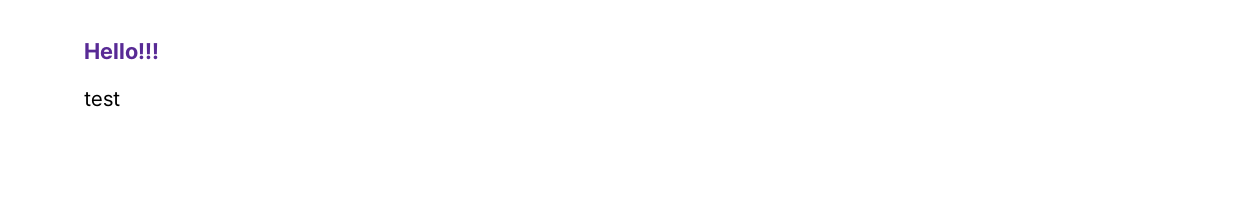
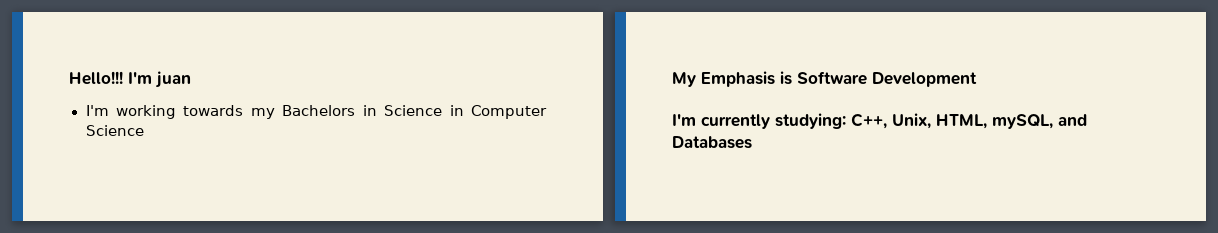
[84,92,120,107] // test -> [128,71,191,88] [85,105,547,119] [85,125,144,136] [672,71,977,87] [672,113,1087,129] [672,136,752,149] I'm juan // I'm working towards my Bachelors in Science in Computer Science // My Emphasis is Software Development // I'm currently studying: C++, Unix, HTML, mySQL, and Databases

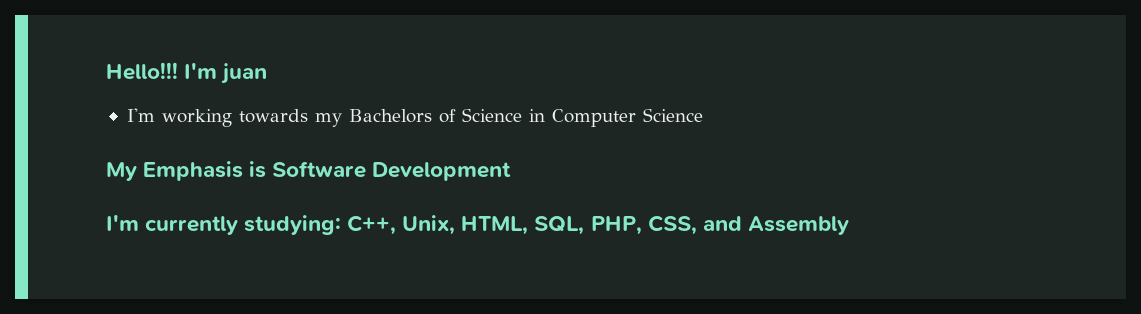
[362,105,377,116] in -> [438,109,456,123] of
[992,114,1087,129] [672,136,752,149] mySQL, and Databases -> [534,215,849,235] SQL, PHP, CSS, and Assembly

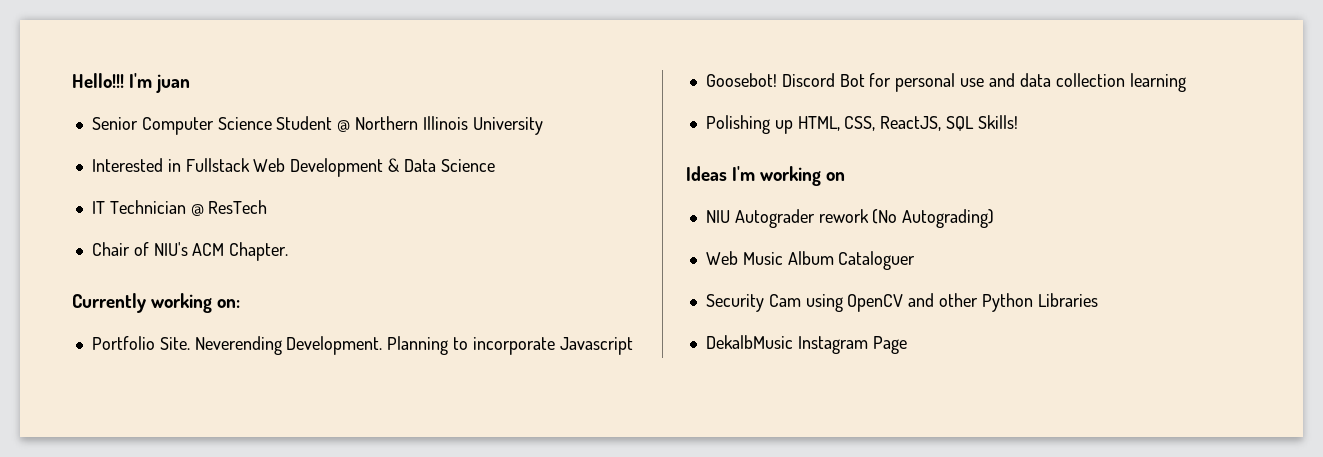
[126,108,703,127] [106,161,512,181] [106,215,849,235] I'm working towards my Bachelors of Science in Computer Science // My Emphasis is Software Development // I'm currently studying: C++, Unix, HTML, SQL, PHP, CSS, and Assembly -> [91,116,543,135] [91,158,495,177] [91,200,268,216] [91,242,289,261] [72,293,241,313] [91,336,633,355] [705,73,1186,92] [705,115,1018,134] [686,166,846,186] [705,209,995,228] [705,251,916,270] [705,293,1098,312] [705,335,907,354] Senior Computer Science Student @ Northern Illinois University // Interested in Fullstack Web Development & Data Science // IT Technician @ ResTech // Chair of NIU's ACM Chapter. // Currently working on: // Portfolio Site. Neverending Development. Planning to incorporate Javascript // Goosebot! Discord Bot for personal use and data collection learning // Polishing up HTML, CSS, ReactJS, SQL Skills! // Ideas I'm working on // NIU Autograder rework (No Autograding) // Web Music Album Cataloguer // Security Cam using OpenCV and other Python Libraries // DekalbMusic Instagram Page

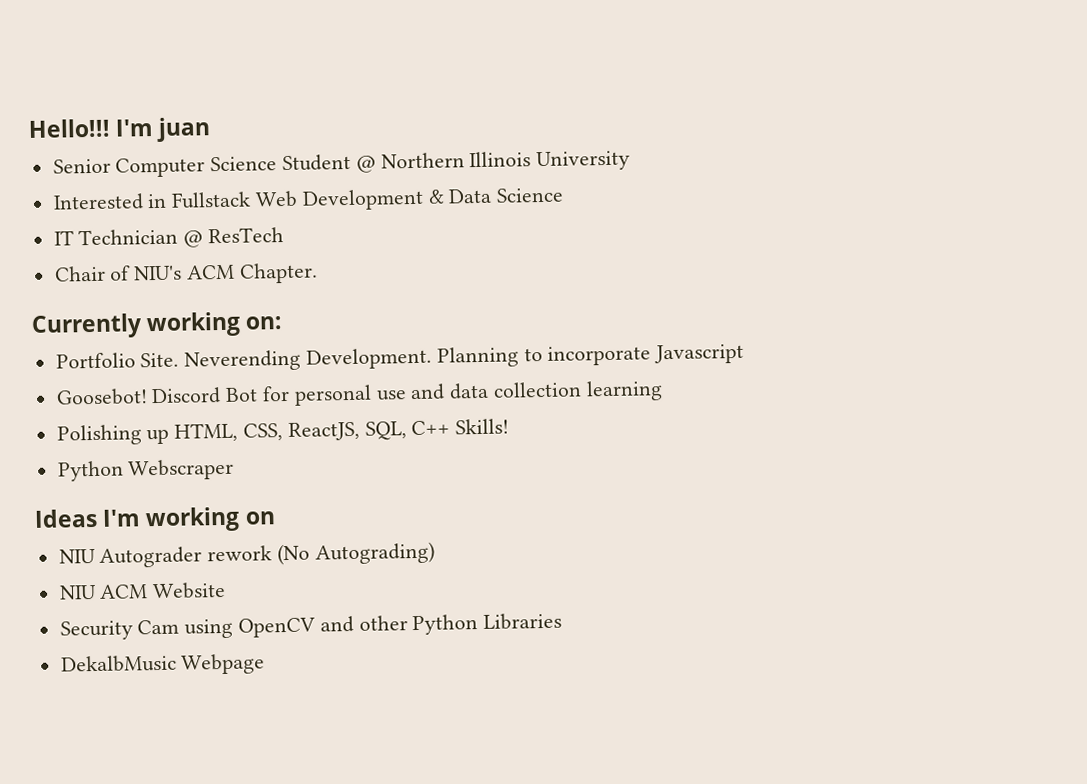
[946,116,975,131] SQL -> [364,420,451,441] SQL, C++
(1018, 122) none -> [57,458,235,482] // Python Webscraper
[705,251,916,270] Web Music Album Cataloguer -> [58,581,227,600] NIU ACM Website
[797,336,907,354] Instagram Page -> [181,653,266,675] Webpage

